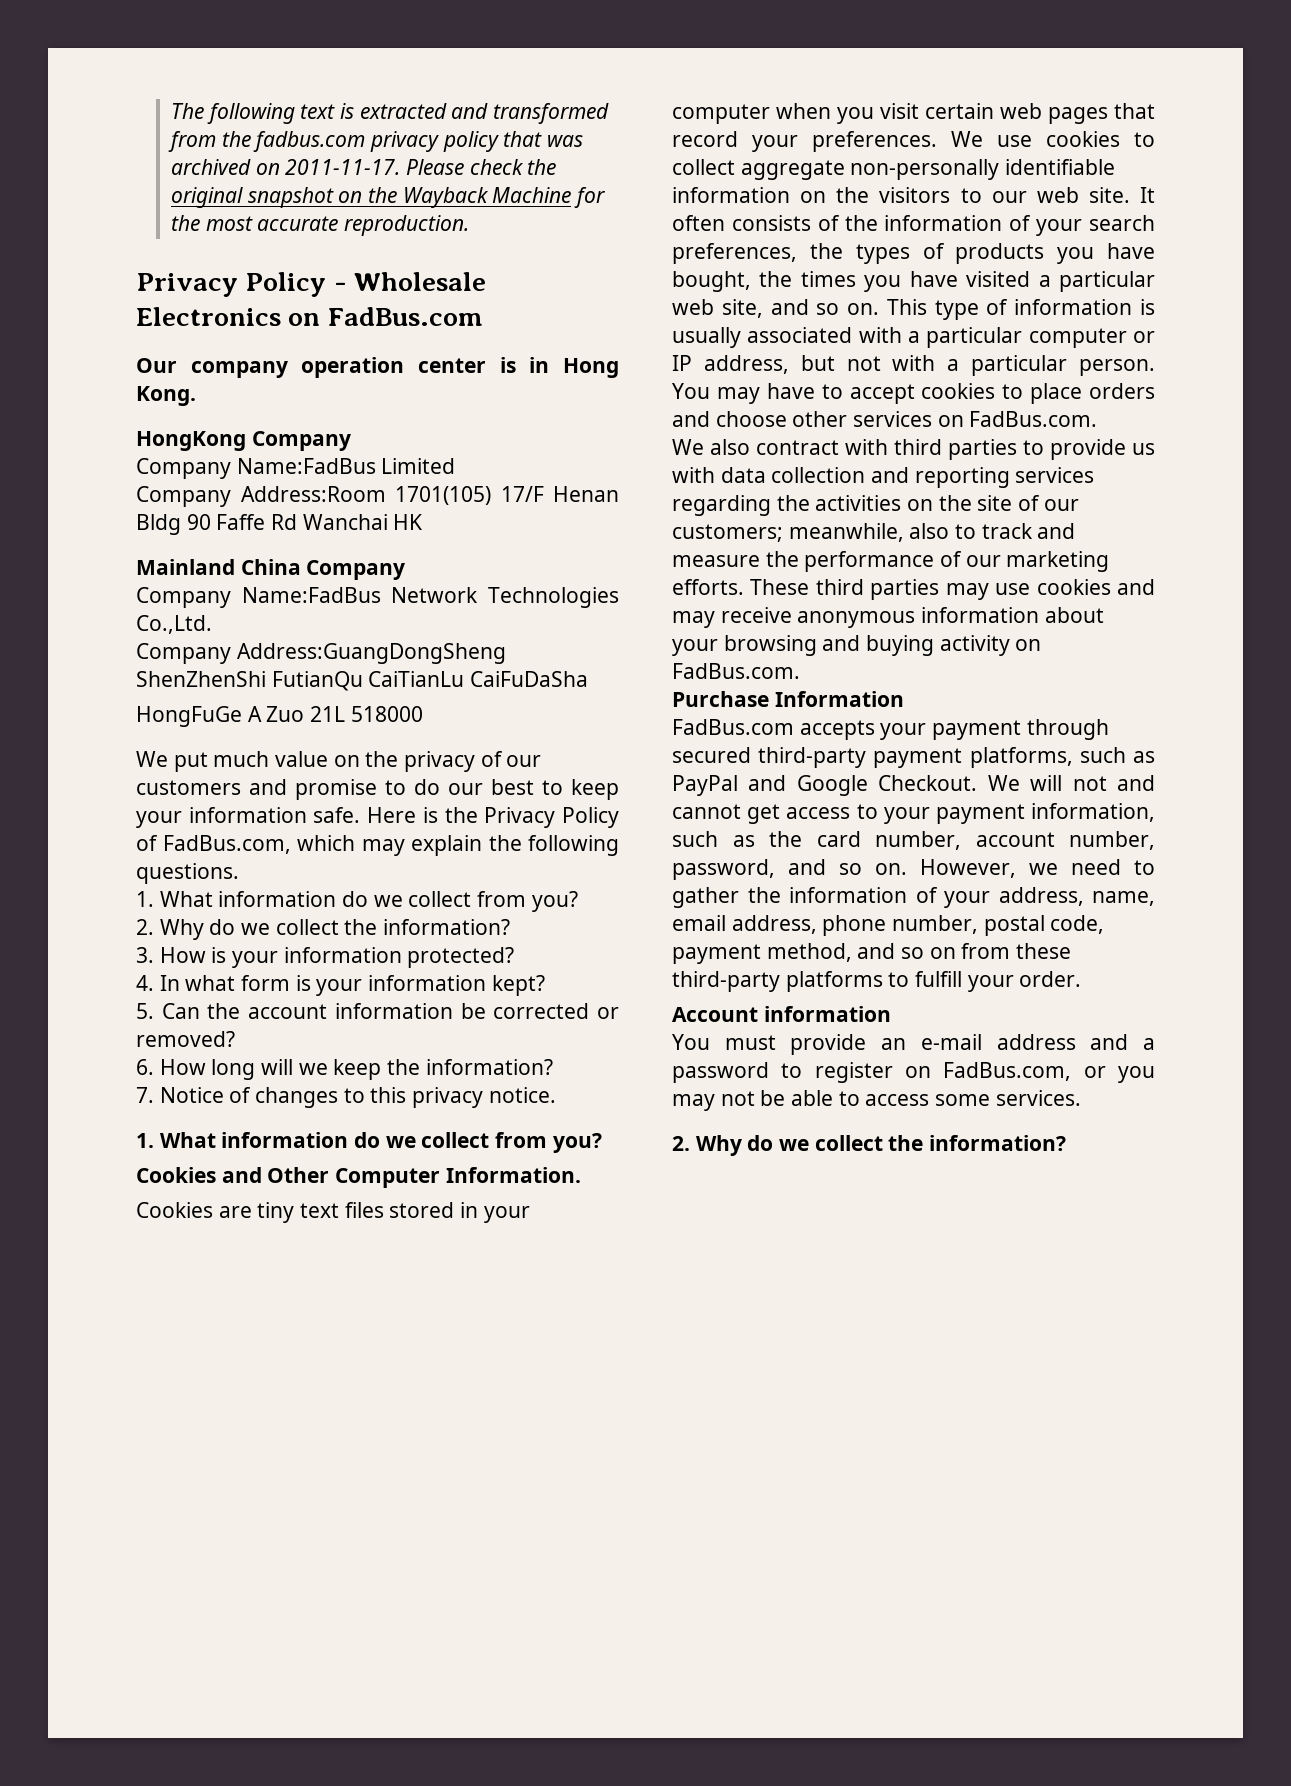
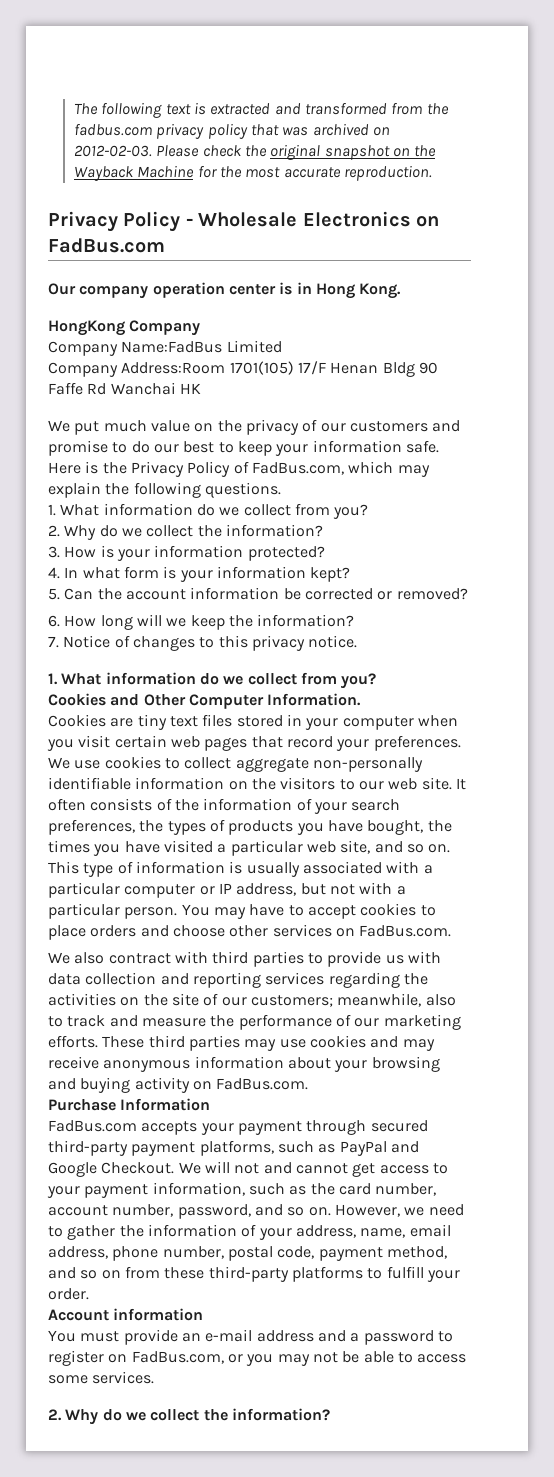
[285,159,401,175] 2011-11-17. -> [74,145,153,157] 2012-02-03.
[136,559,406,580] [136,587,619,608] [136,615,212,634] [136,643,506,664] [136,671,589,691] [136,706,423,727] // Mainland China Company // Company Name:FadBus Network Technologies Co.,Ltd. // Company Address:GuangDongSheng ShenZhenShi FutianQu CaiTianLu CaiFuDaSha // HongFuGe A Zuo 21L 518000 -> (201, 388) none

